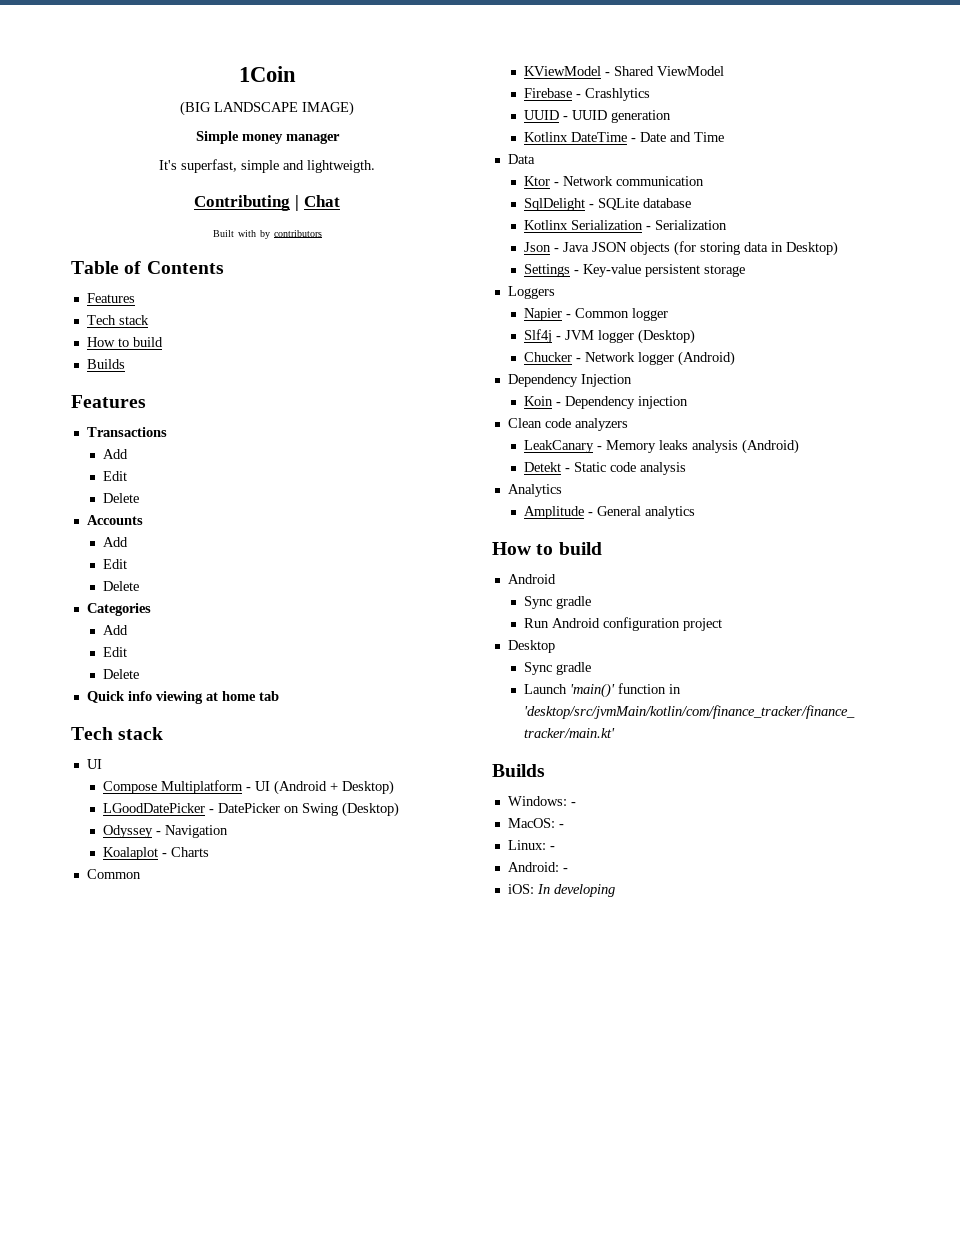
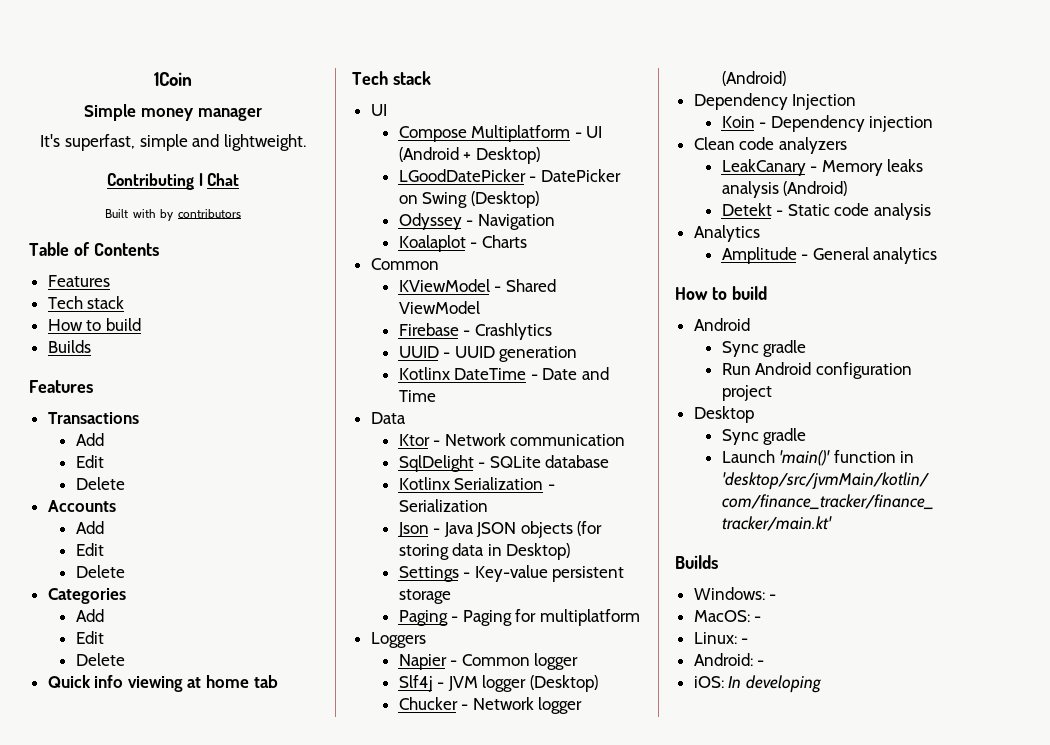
[180,101,354,116] // (BIG LANDSCAPE IMAGE) -> (192, 79) none
[307,160,375,173] lightweigth. -> [223,134,306,151] lightweight.
(746, 271) none -> [398,609,640,626] // Paging - Paging for multiplatform

